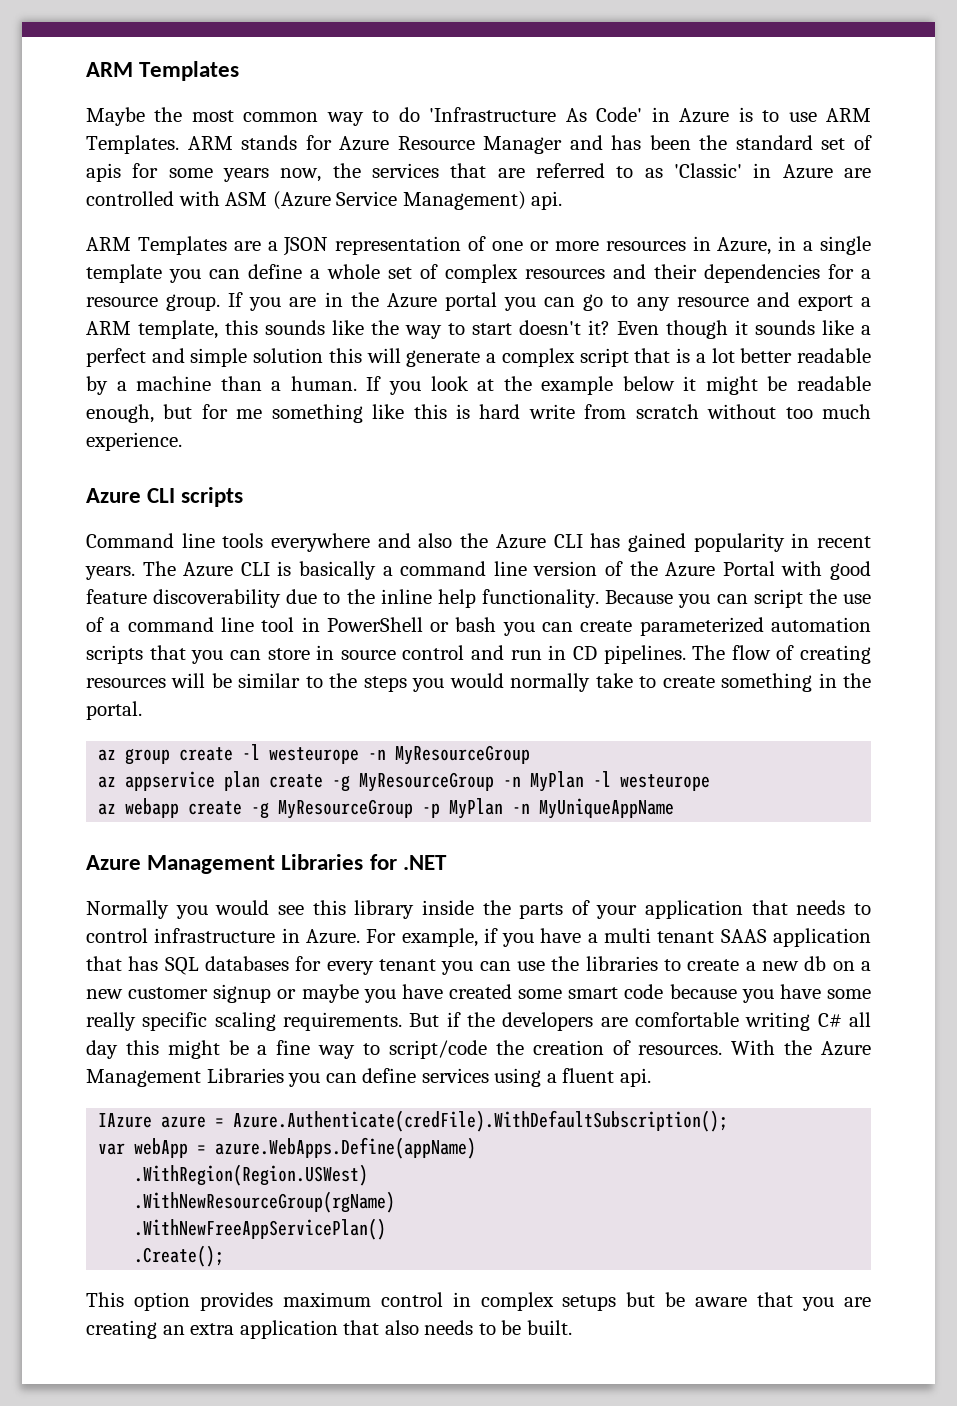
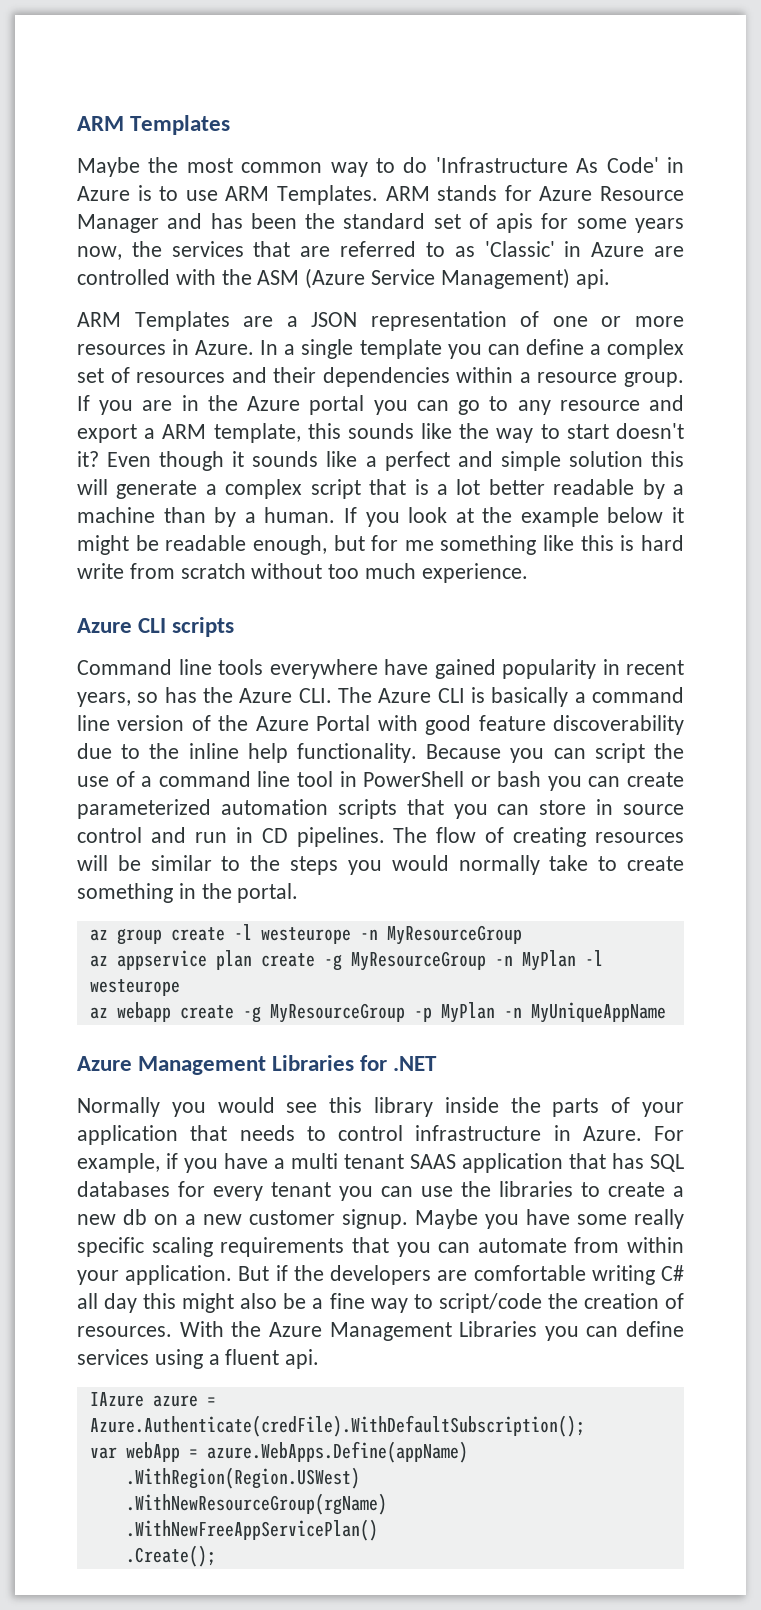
(220, 198) none -> [221,269,252,285] the
[717,236,797,255] Azure, in -> [195,340,279,355] Azure. In
[327,264,518,283] whole set of complex -> [607,339,684,359] [77,367,130,383] complex set of
[828,264,854,279] for -> [456,367,514,383] within
(262, 383) none -> [214,507,237,527] by
[377,533,872,552] [85,566,135,580] and also the Azure CLI has gained popularity in recent years. -> [384,659,684,679] [77,687,332,707] have gained popularity in recent years, so has the Azure CLI.
[213,984,737,1003] signup or maybe you have created some smart code because -> [342,1209,478,1229] signup. Maybe
[283,1012,402,1031] requirements. -> [220,1237,684,1257] [77,1265,233,1285] requirements that you can automate from within your application.
(220, 1049) none -> [240,1293,278,1309] also
[86,1292,871,1311] [86,1320,572,1339] // This option provides maximum control in complex setups but be aware that you are creating an extra application that also needs to be built. -> (216, 1556) none

